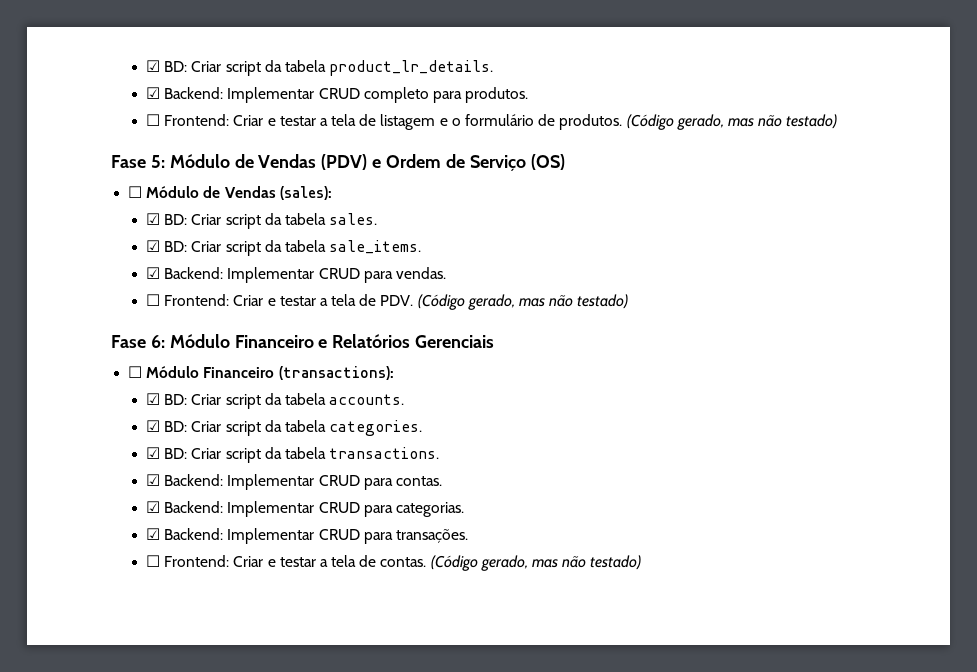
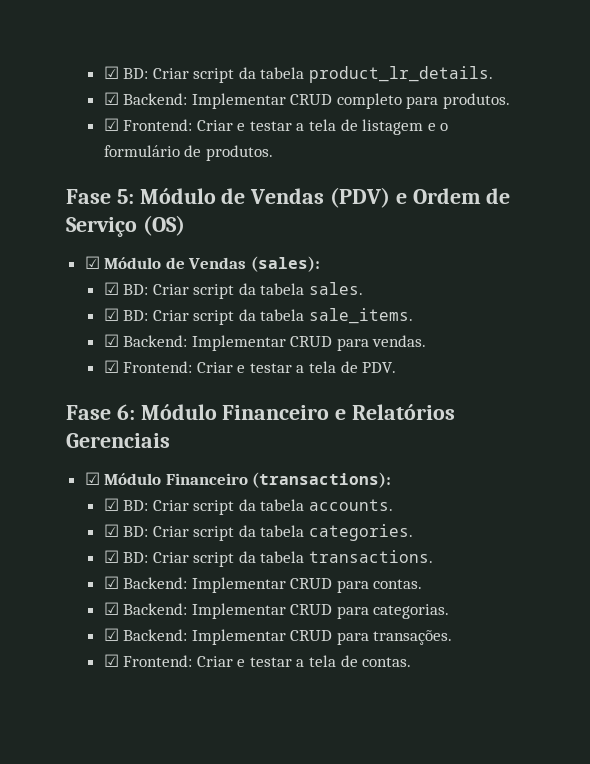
[145,114,160,126] ☐ -> [103,118,119,131] ☑
[626,114,838,130] (Código gerado, mas não testado) -> (273, 153) none
[128,186,143,198] ☐ -> [84,256,100,269] ☑
[145,294,160,306] ☐ -> [103,360,119,373] ☑
[417,294,629,310] (Código gerado, mas não testado) -> (397, 367) none
[128,366,143,378] ☐ -> [84,472,100,485] ☑
[145,555,160,567] ☐ -> [103,654,119,667] ☑
[430,555,642,571] (Código gerado, mas não testado) -> (412, 662) none

